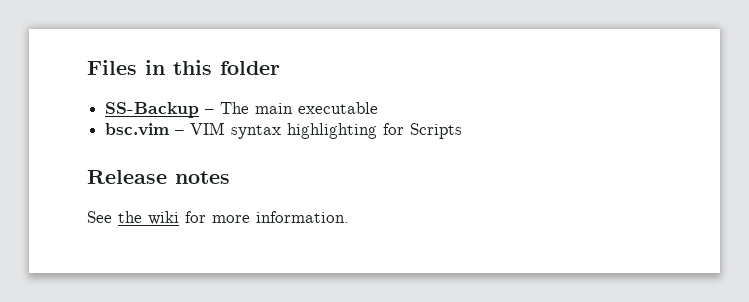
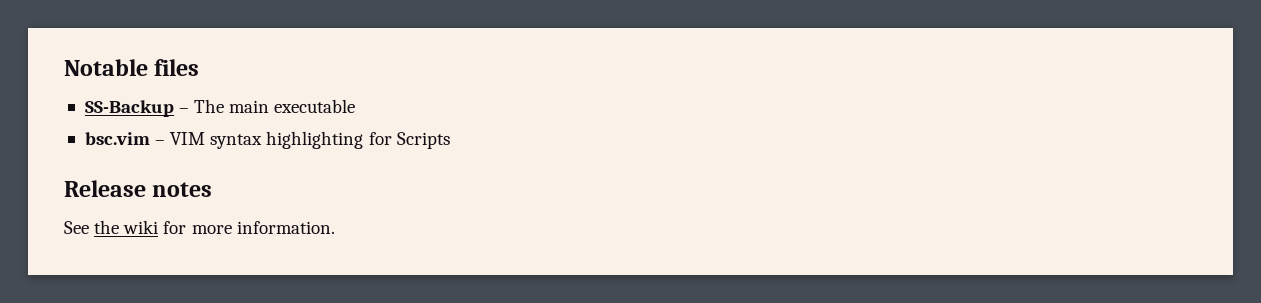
[87,60,280,75] Files in this folder -> [64,59,200,76] Notable files

